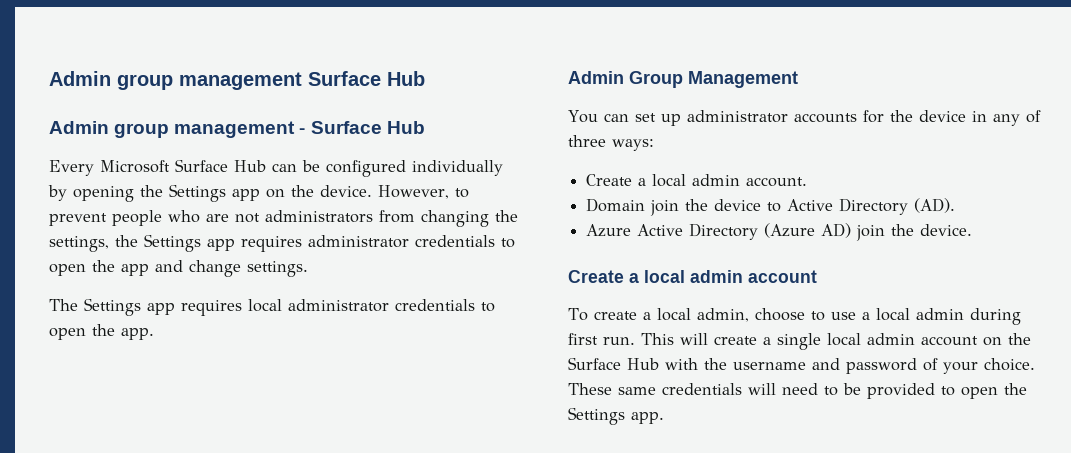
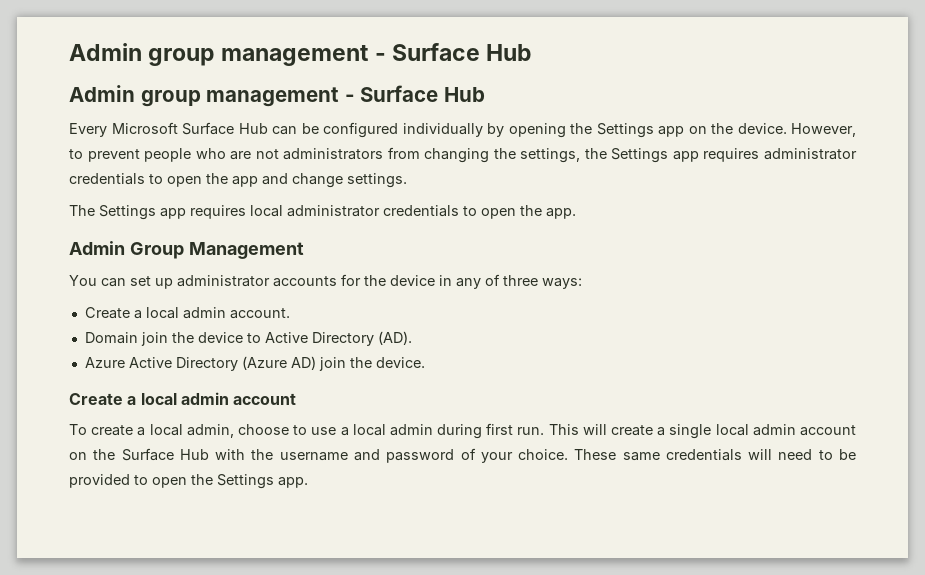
[49,71,302,90] Admin group management -> [69,43,386,66] Admin group management -

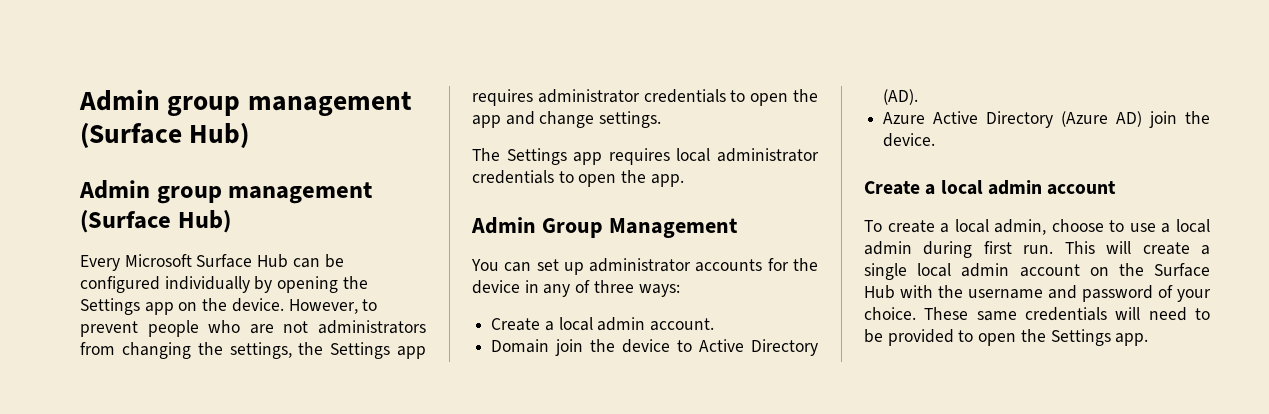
[69,43,533,66] [69,85,485,107] Admin group management - Surface Hub // Admin group management - Surface Hub -> [79,89,412,116] [80,122,250,148] [79,180,373,204] [80,210,231,233] Admin group management (Surface Hub) // Admin group management (Surface Hub)

